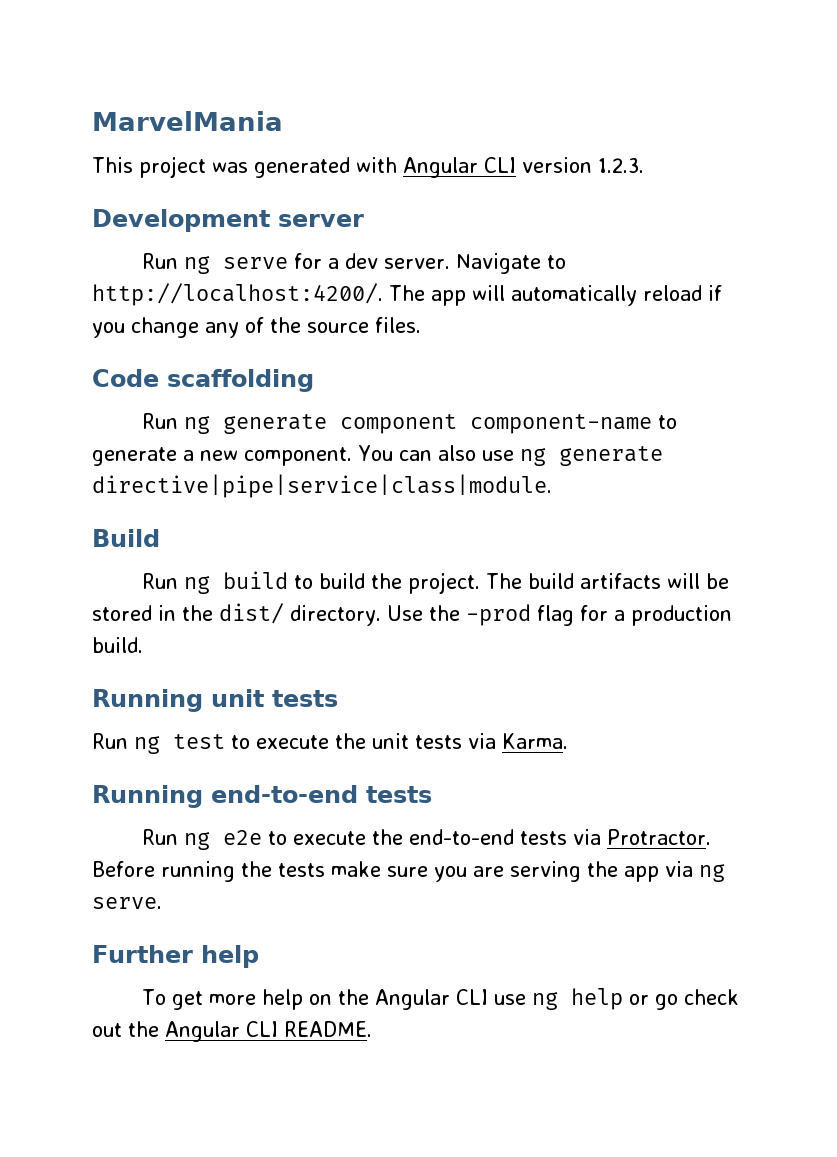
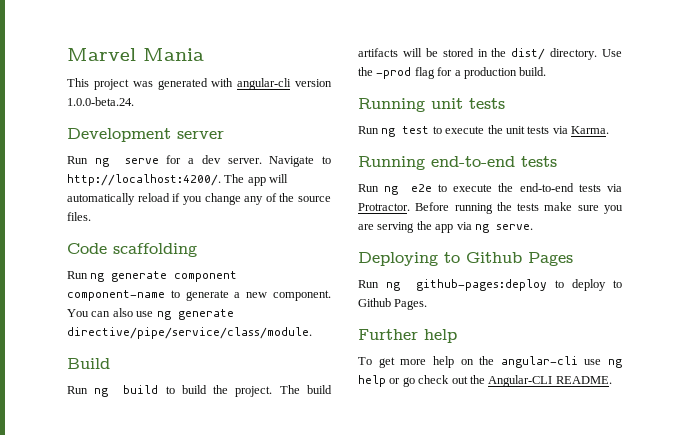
[92,111,283,131] MarvelMania -> [67,48,204,61] Marvel Mania
[403,157,644,178] Angular CLI version 1.2.3. -> [237,78,332,90] [67,97,134,106] angular-cli version 1.0.0-beta.24.
[92,474,552,498] directive|pipe|service|class|module. -> [67,327,312,339] directive/pipe/service/class/module.
(162, 903) none -> [358,252,573,266] [358,279,622,291] [358,298,428,310] // Deploying to Github Pages // Run ng github-pages:deploy to deploy to Github Pages.
[374,989,488,1010] Angular CLI -> [500,356,578,368] angular-cli
[165,1021,278,1042] Angular CLI -> [488,375,553,387] Angular-CLI

